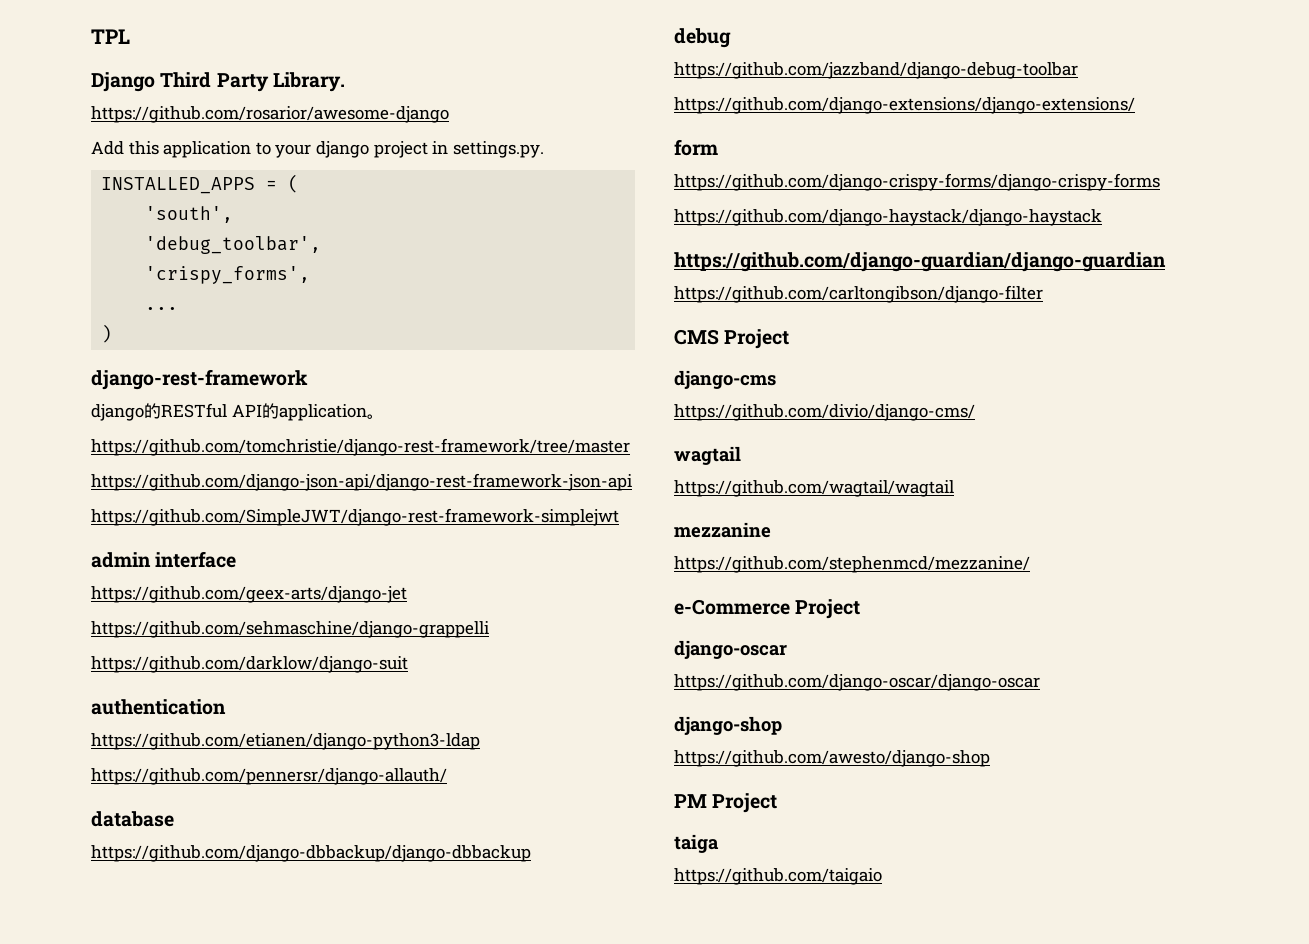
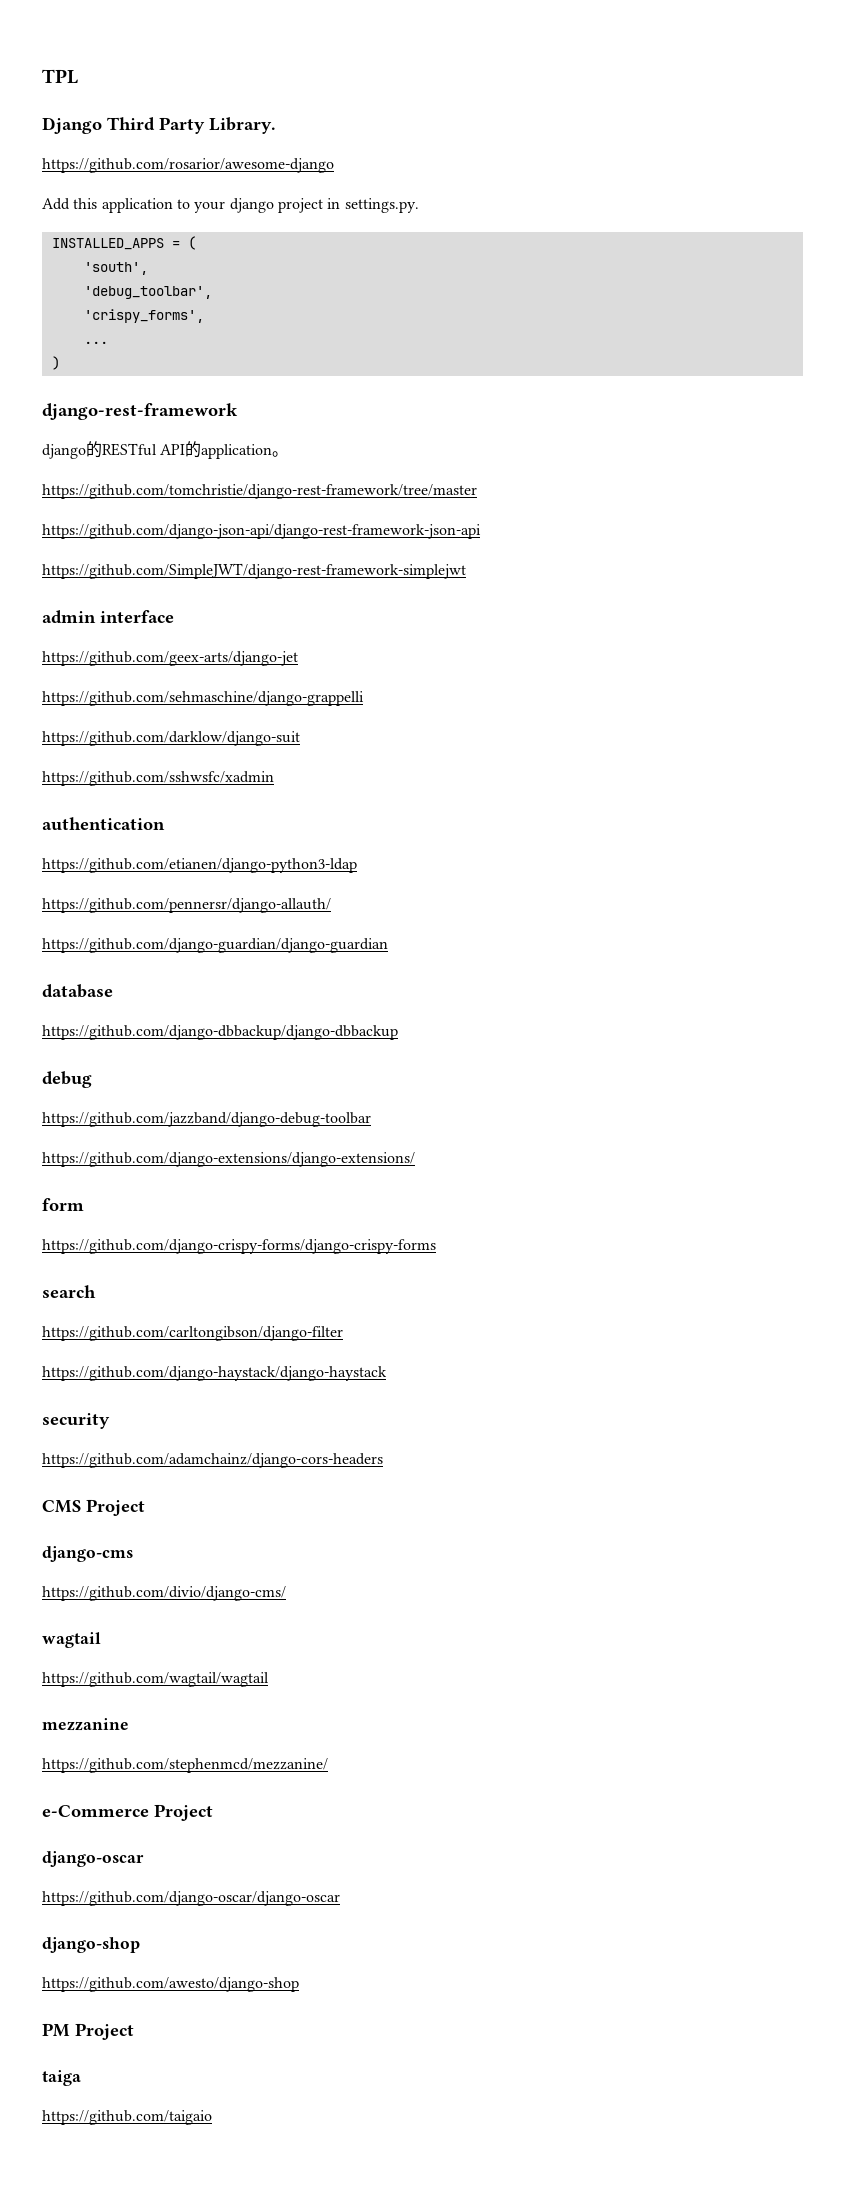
(408, 664) none -> [42,771,274,786] // https://github.com/sshwsfc/xadmin
(447, 776) none -> [42,938,388,953] // https://github.com/django-guardian/django-guardian
(1160, 182) none -> [42,1285,96,1298] [42,1326,343,1341] // search // https://github.com/carltongibson/django-filter
[674,252,1166,272] [674,285,1043,303] https://github.com/django-guardian/django-guardian // https://github.com/carltongibson/django-filter -> [42,1413,110,1429] [42,1453,383,1468] security // https://github.com/adamchainz/django-cors-headers

